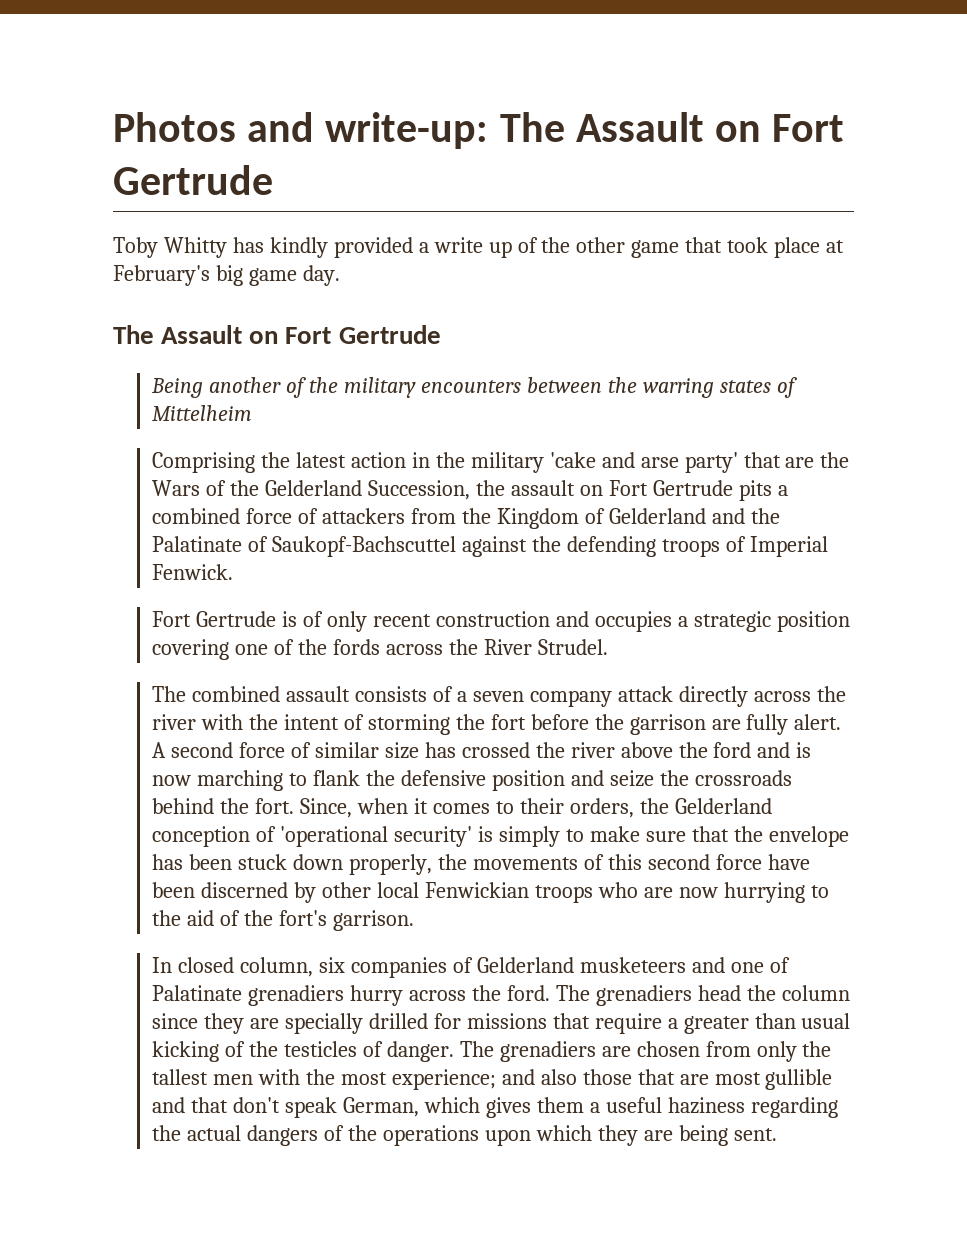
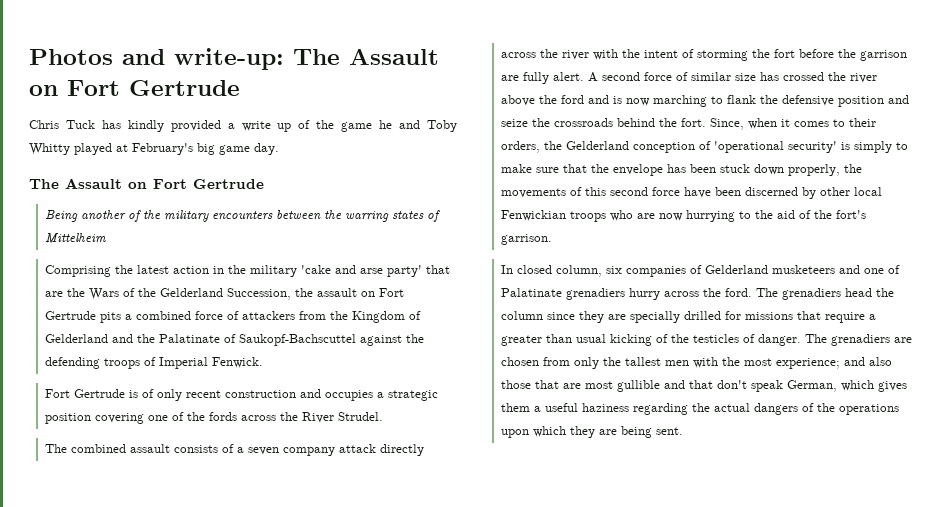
[113,237,227,258] Toby Whitty -> [29,120,95,129] Chris Tuck
[576,237,821,258] other game that took place -> [341,120,457,132] [29,143,112,155] game he and Toby Whitty played

